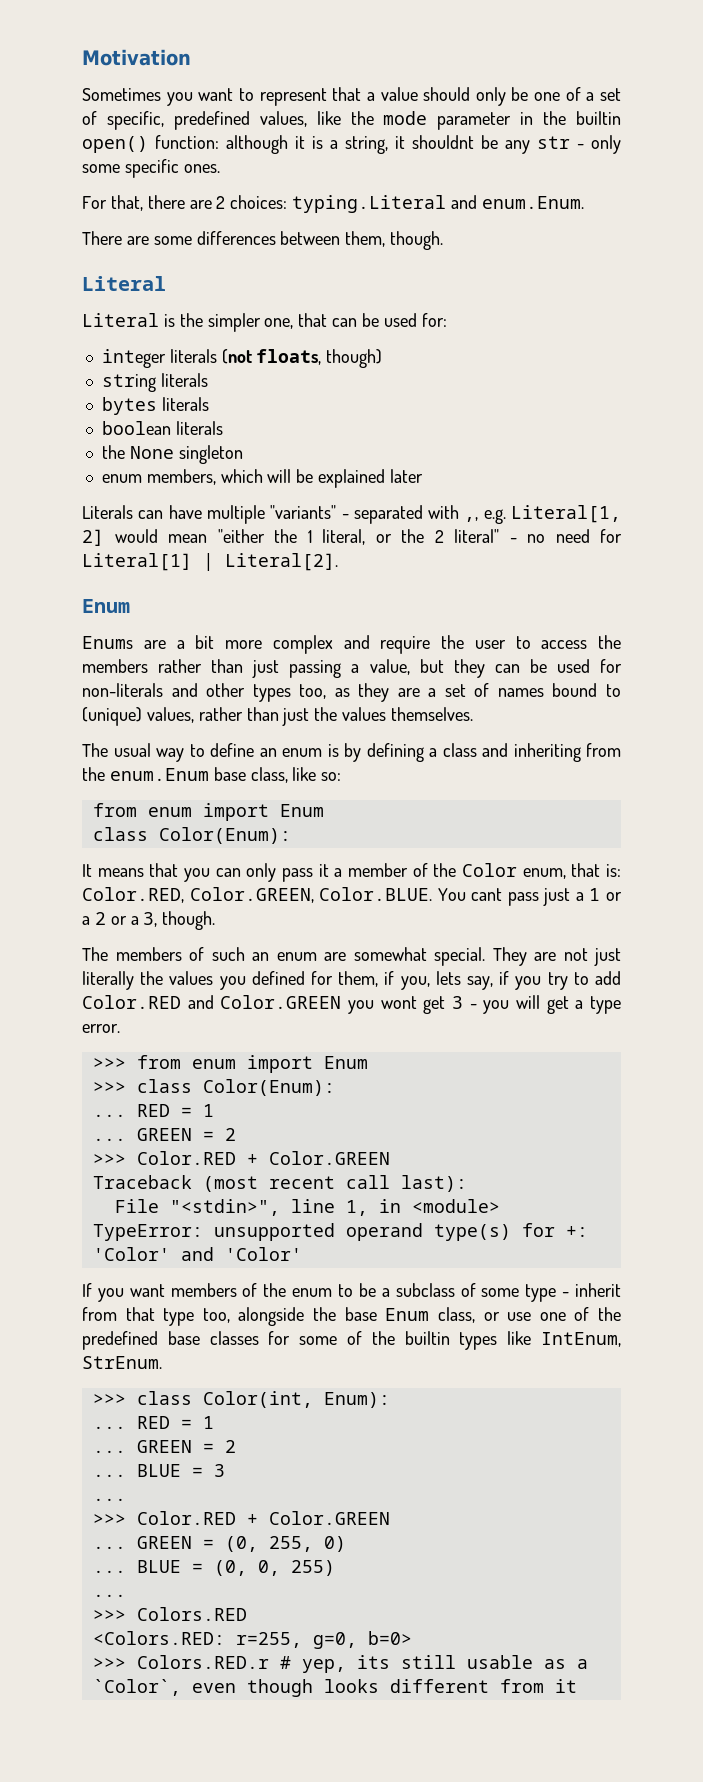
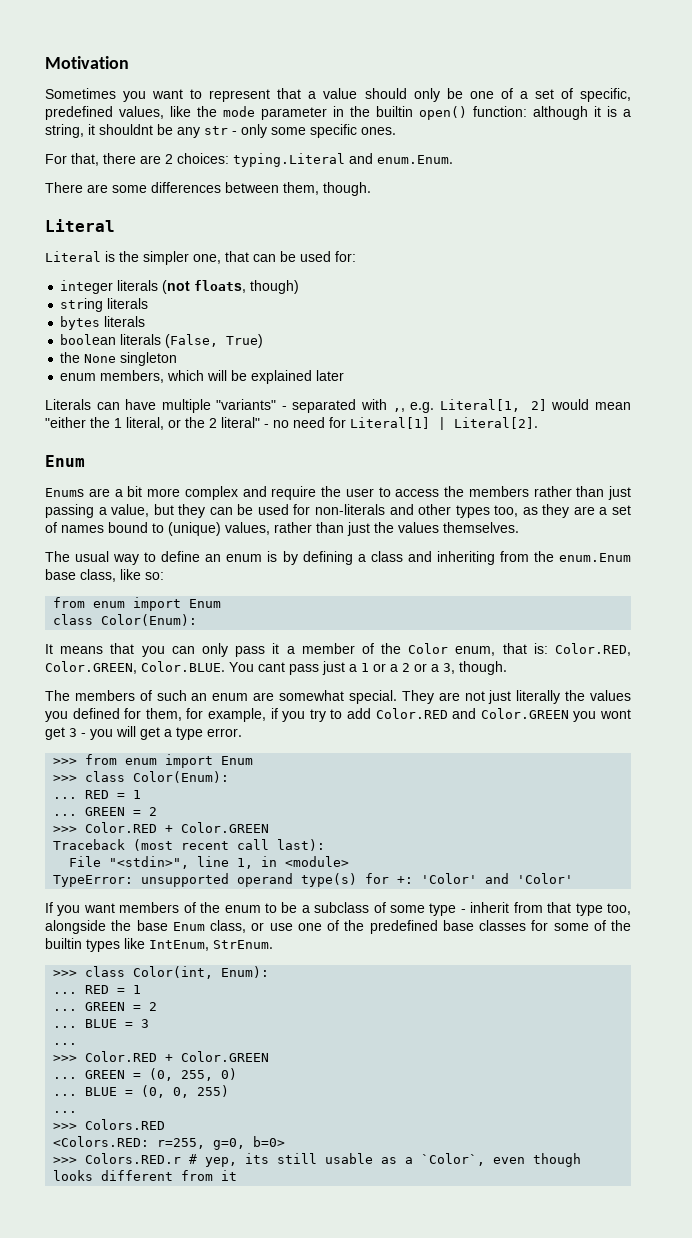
(223, 428) none -> [165,334,264,348] (False, True)
[384,971,493,990] if you, lets say, -> [186,708,266,722] for example,

